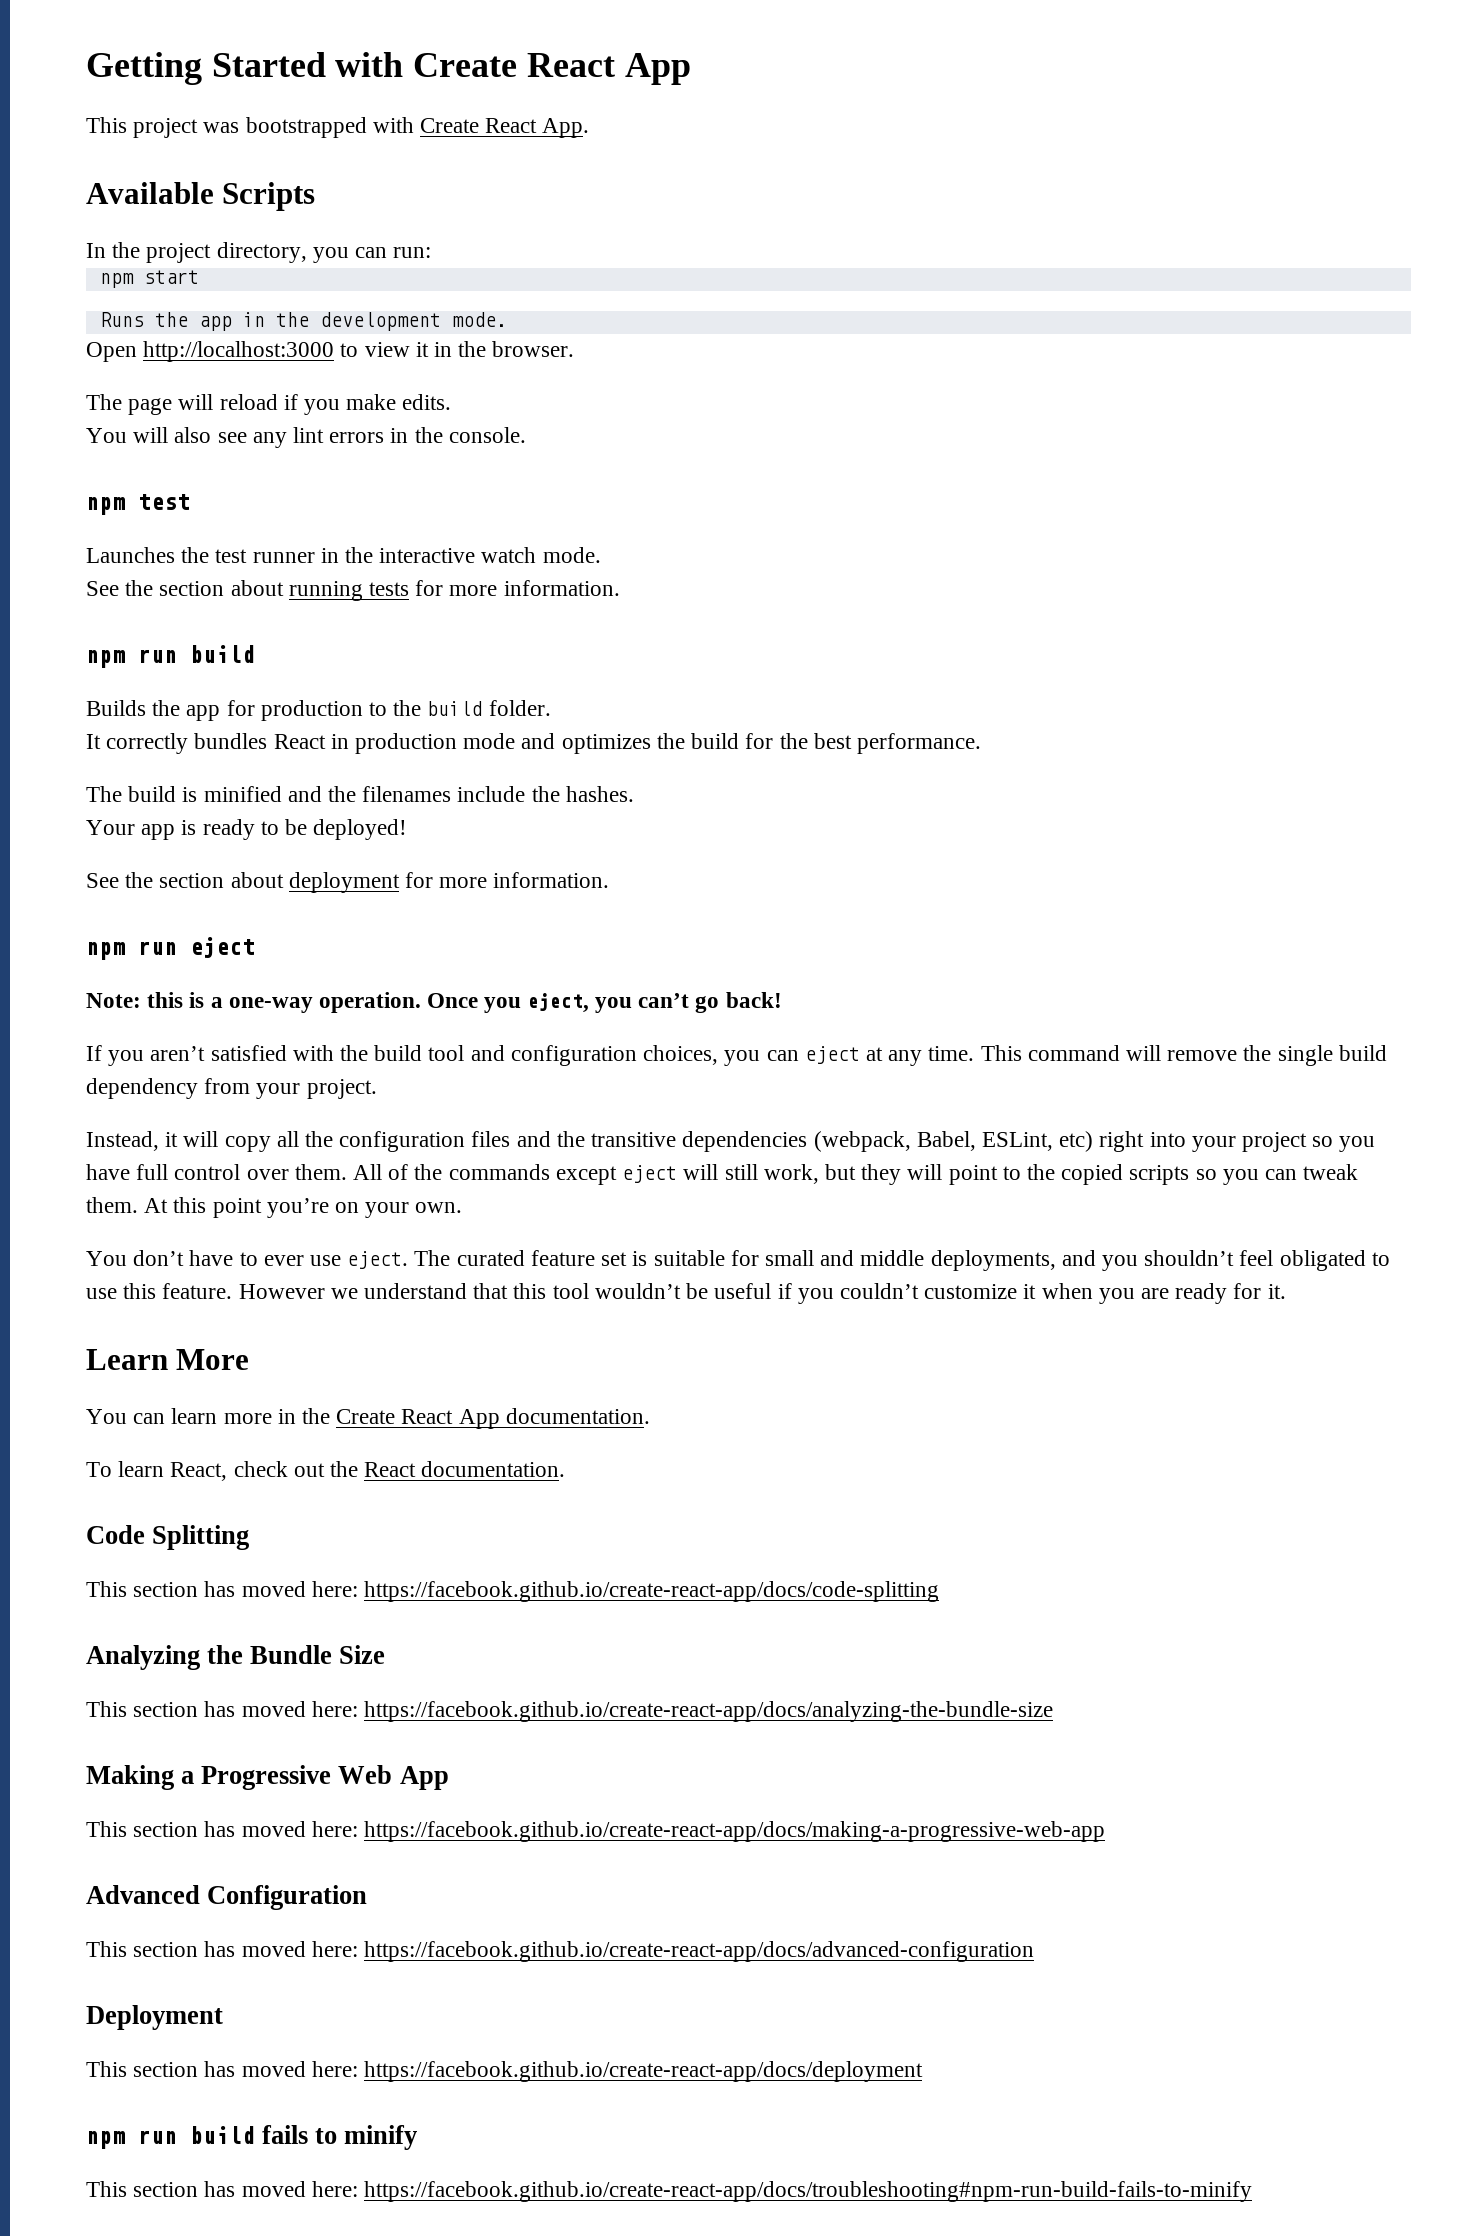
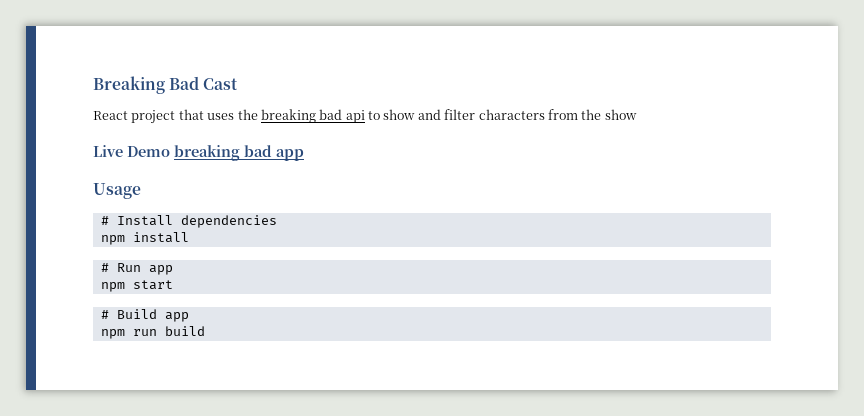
[86,52,691,85] [86,117,590,138] [86,182,316,211] [86,242,432,263] Getting Started with Create React App // This project was bootstrapped with Create React App. // Available Scripts // In the project directory, you can run: -> [93,76,239,94] [93,109,637,124] [93,145,304,161] [93,183,141,199] [100,215,277,228] [100,232,189,245] [100,263,173,275] Breaking Bad Cast // React project that uses the breaking bad api to show and filter characters from the show // Live Demo breaking bad app // Usage // # Install dependencies // npm install // # Run app
[99,312,507,331] [86,341,575,362] [86,394,452,415] [86,427,526,448] [86,494,190,515] [86,547,601,563] [86,580,620,601] [86,645,255,668] [86,700,551,721] [86,733,981,754] [86,786,634,802] [86,819,408,840] [86,872,610,893] [86,937,255,960] [86,992,782,1013] [86,1045,1387,1066] [86,1078,377,1099] [86,1131,1376,1152] [86,1164,1359,1185] [86,1197,463,1218] [86,1250,1390,1271] [86,1283,1286,1304] [86,1349,250,1370] [86,1408,650,1429] [86,1461,566,1481] [86,1525,250,1550] [86,1581,940,1602] [86,1645,386,1670] [86,1701,1054,1722] [86,1765,449,1790] [86,1821,1106,1842] [86,1885,368,1910] [86,1941,1035,1962] [86,2005,223,2030] [86,2061,924,2082] [86,2125,418,2150] [86,2181,1253,2202] Runs the app in the development mode. // Open http://localhost:3000 to view it in the browser. // The page will reload if you make edits. // You will also see any lint errors in the console. // npm test // Launches the test runner in the interactive watch mode. // See the section about running tests for more information. // npm run build // Builds the app for production to the build folder. // It correctly bundles React in production mode and optimizes the build for the best performance. // The build is minified and the filenames include the hashes. // Your app is ready to be deployed! // See the section about deployment for more information. // npm run eject // Note: this is a one-way operation. Once you eject, you can’t go back! // If you aren’t satisfied with the build tool and configuration choices, you can eject at any time. This command will remove the single build dependency from your project. // Instead, it will copy all the configuration files and the transitive dependencies (webpack, Babel, ESLint, etc) right into your project so you have full control over them. All of the commands except eject will still work, but they will point to the copied scripts so you can tweak them. At this point you’re on your own. // You don’t have to ever use eject. The curated feature set is suitable for small and middle deployments, and you shouldn’t feel obligated to use this feature. However we understand that this tool wouldn’t be useful if you couldn’t customize it when you are ready for it. // Learn More // You can learn more in the Create React App documentation. // To learn React, check out the React documentation. // Code Splitting // This section has moved here: https://facebook.github.io/create-react-app/docs/code-splitting // Analyzing the Bundle Size // This section has moved here: https://facebook.github.io/create-react-app/docs/analyzing-the-bundle-size // Making a Progressive Web App // This section has moved here: https://facebook.github.io/create-react-app/docs/making-a-progressive-web-app // Advanced Configuration // This section has moved here: https://facebook.github.io/create-react-app/docs/advanced-configuration // Deployment // This section has moved here: https://facebook.github.io/create-react-app/docs/deployment // npm run build fails to minify // This section has moved here: https://facebook.github.io/create-react-app/docs/troubleshooting#npm-run-build-fails-to-minify -> [100,309,189,322] [100,326,205,339] # Build app // npm run build

